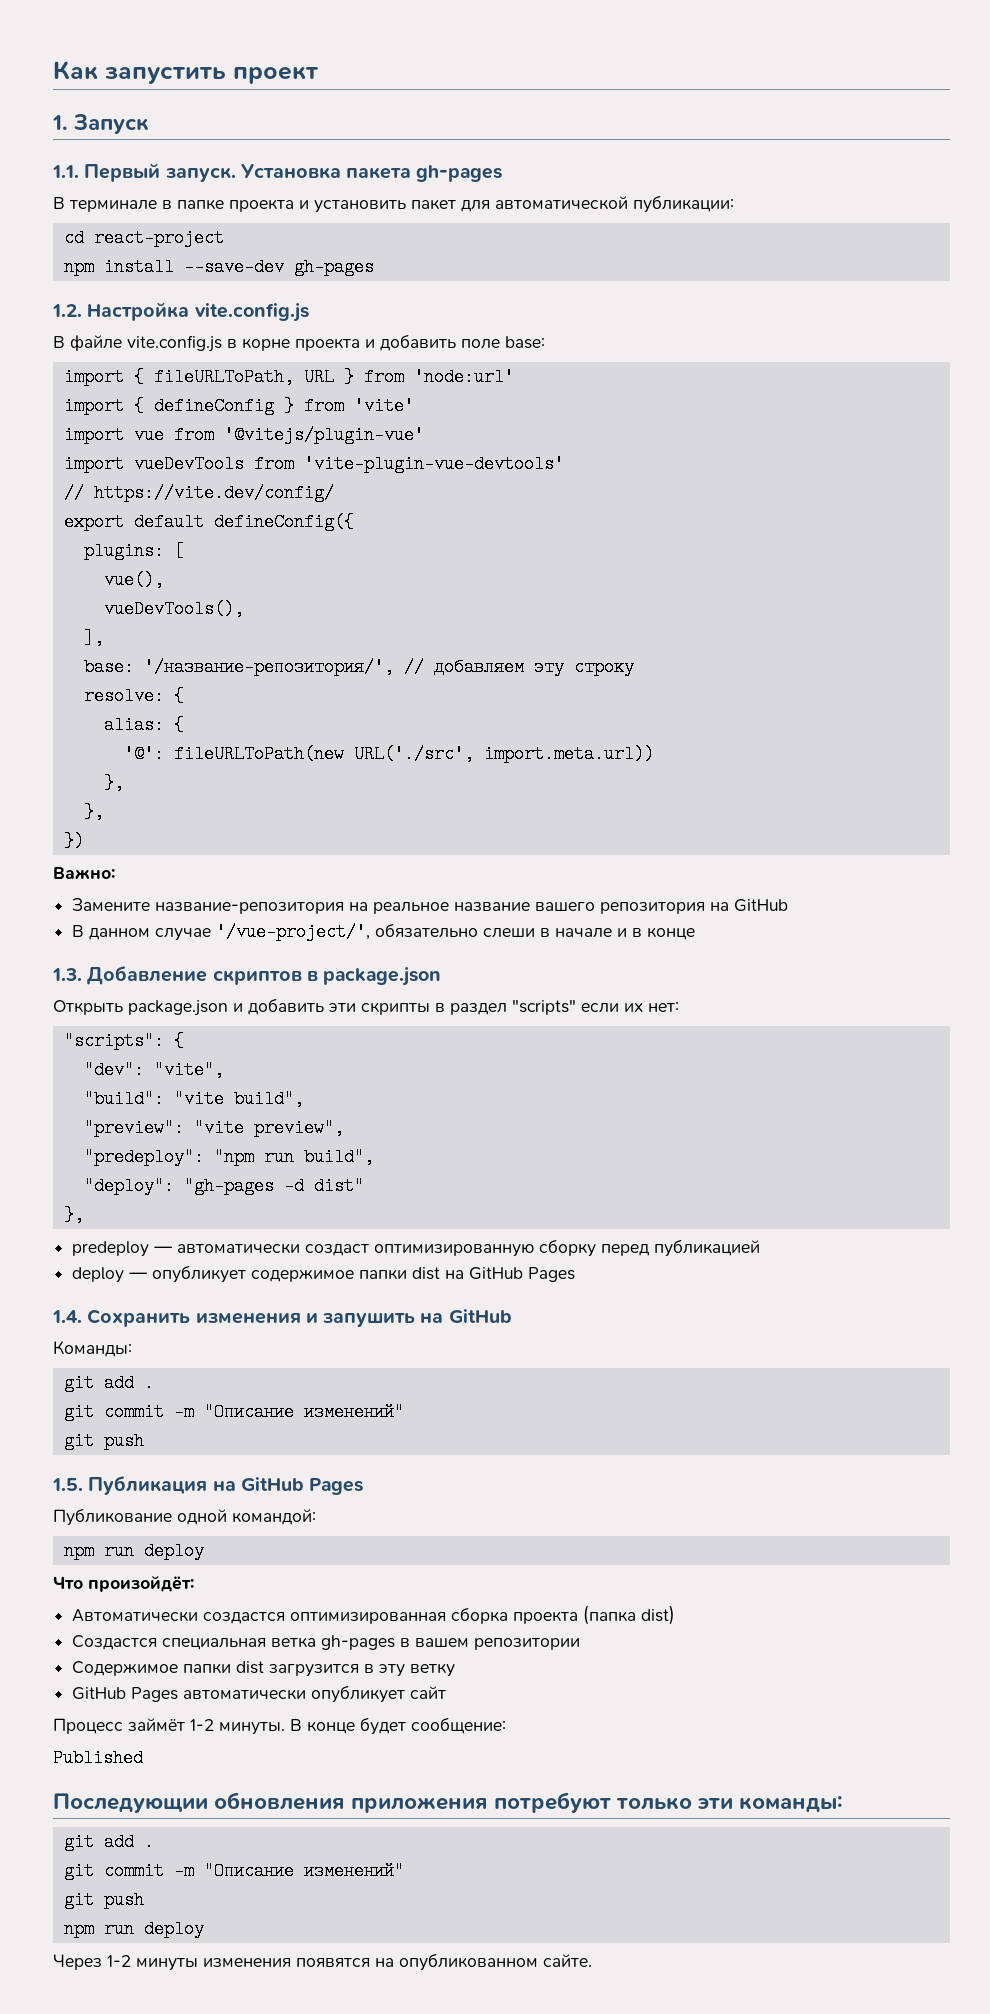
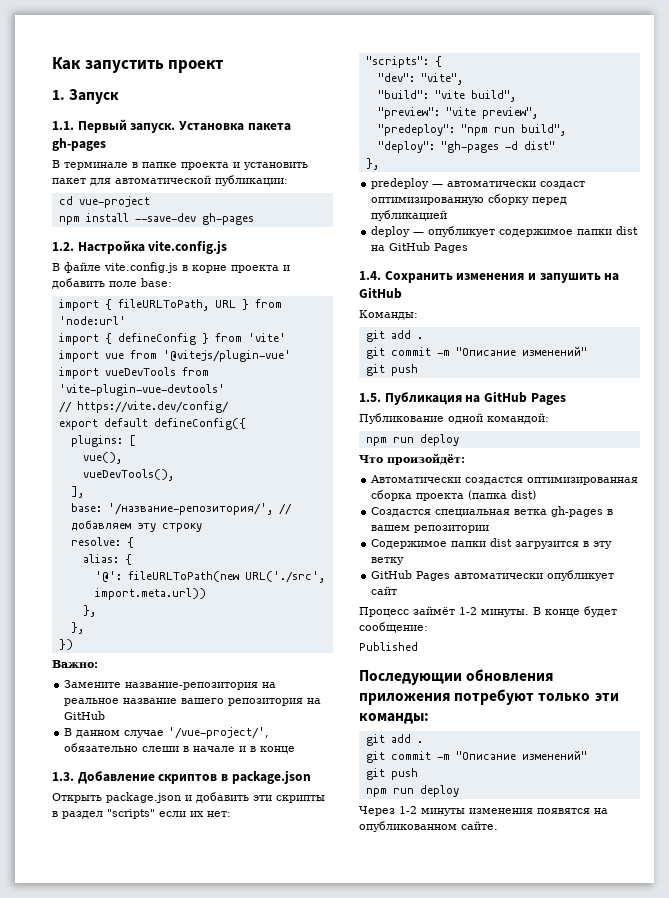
[93,229,224,247] react-project -> [78,196,150,208] vue-project

